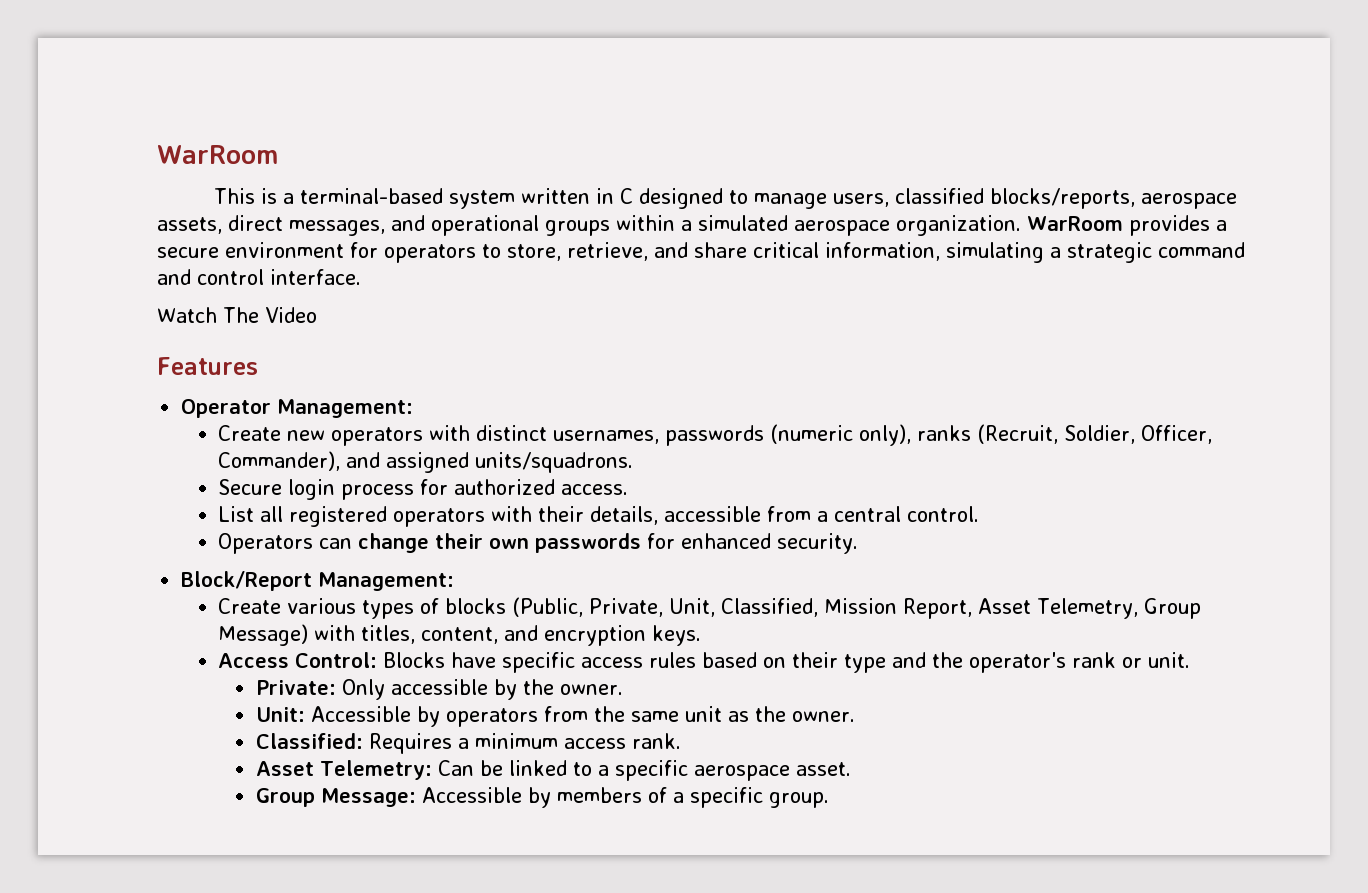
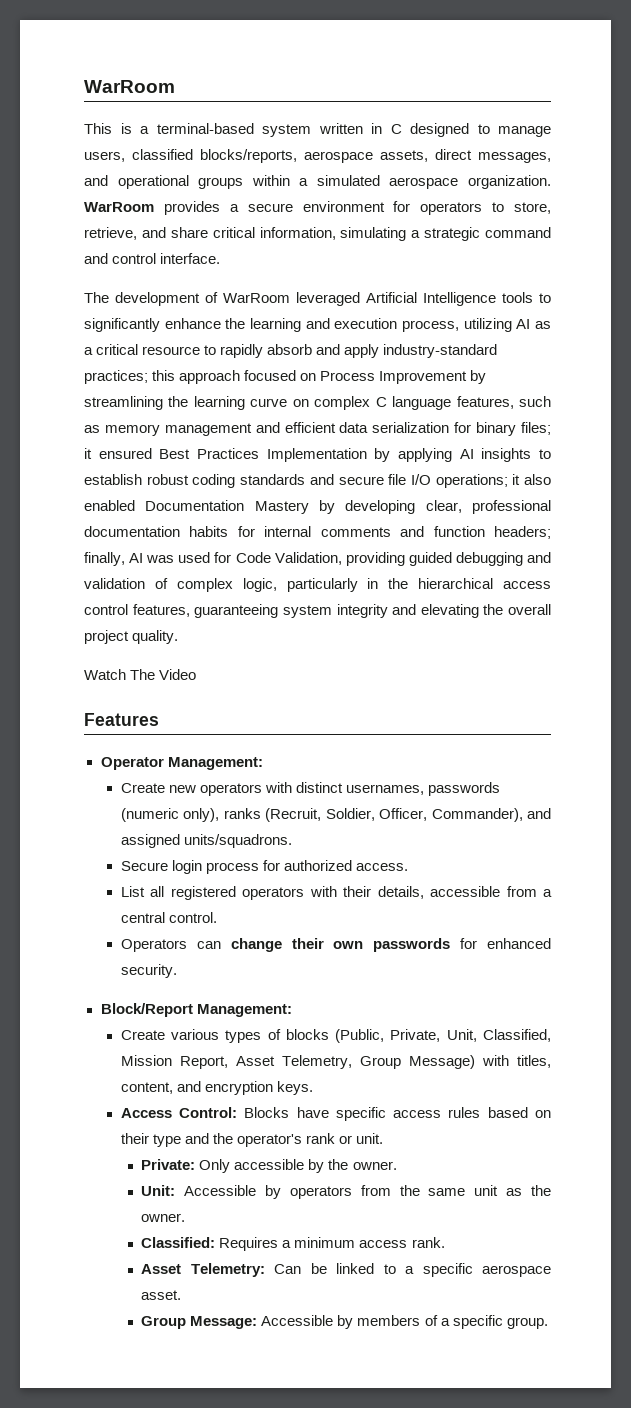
(361, 277) none -> [84,292,551,306] [84,318,551,332] [84,344,498,358] [84,370,487,384] [84,396,552,410] [84,422,552,436] [84,448,551,462] [84,474,551,488] [84,500,551,514] [84,526,552,539] [84,552,552,566] [84,578,551,592] [84,604,551,618] [84,630,179,644] // The development of WarRoom leveraged Artificial Intelligence tools to significantly enhance the learning and execution process, utilizing AI as a critical resource to rapidly absorb and apply industry-standard practices; this approach focused on Process Improvement by streamlining the learning curve on complex C language features, such as memory management and efficient data serialization for binary files; it ensured Best Practices Implementation by applying AI insights to establish robust coding standards and secure file I/O operations; it also enabled Documentation Mastery by developing clear, professional documentation habits for internal comments and function headers; finally, AI was used for Code Validation, providing guided debugging and validation of complex logic, particularly in the hierarchical access control features, guaranteeing system integrity and elevating the overall project quality.

